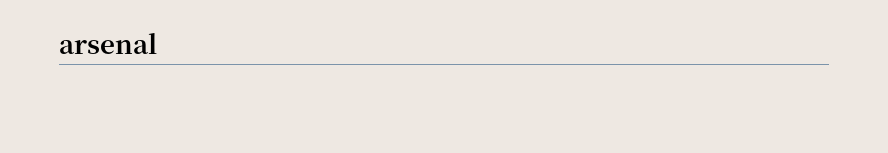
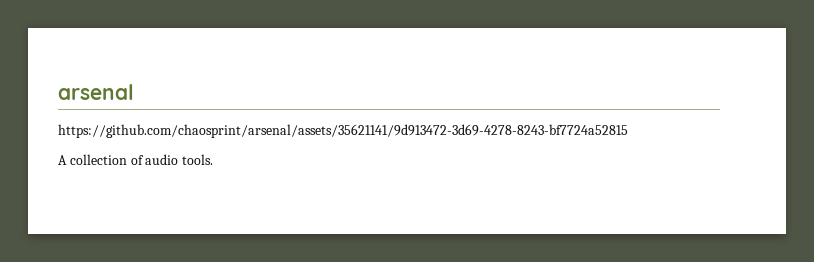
(157, 43) none -> [58,124,628,138] [58,154,214,165] // https://github.com/chaosprint/arsenal/assets/35621141/9d913472-3d69-4278-8243-bf7724a52815 // A collection of audio tools.

